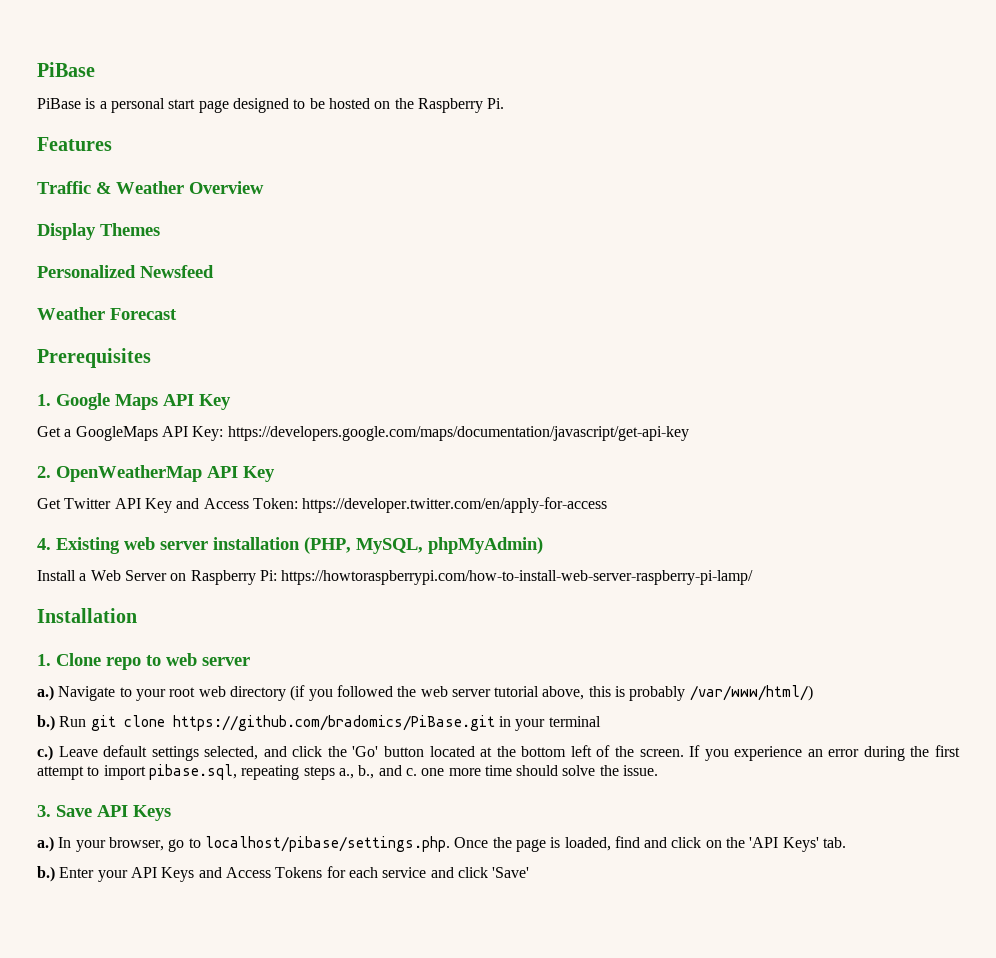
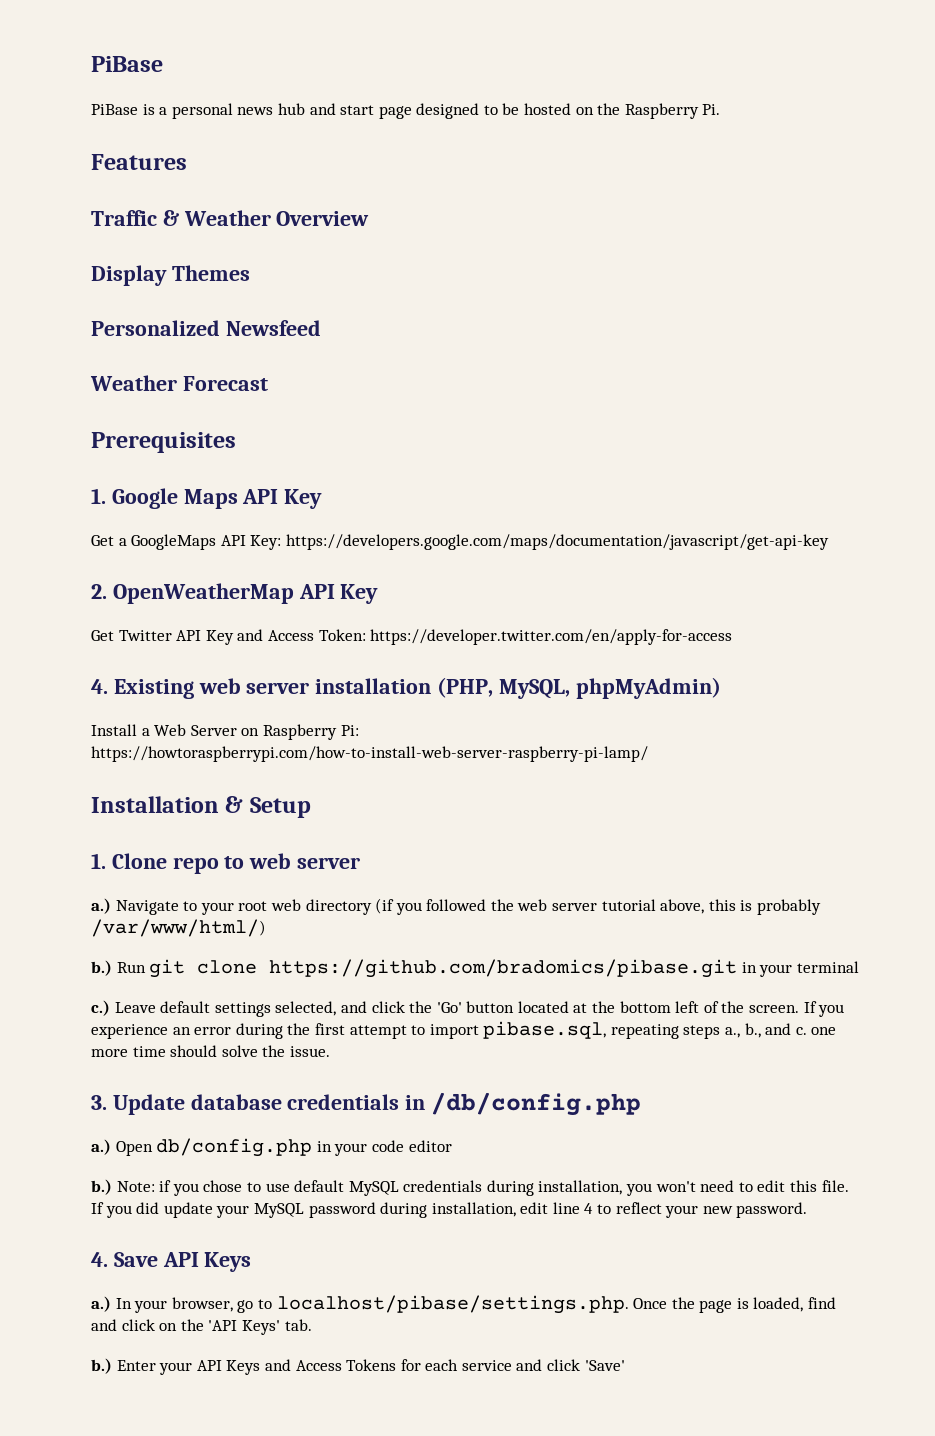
(165, 105) none -> [237,103,336,115] news hub and
(137, 615) none -> [225,796,311,818] & Setup
[172,715,495,731] https://github.com/bradomics/PiBase.git -> [269,959,738,978] https://github.com/bradomics/pibase.git
(51, 811) none -> [112,1092,642,1116] [91,1138,452,1157] [91,1179,849,1196] [91,1202,808,1218] [91,1252,108,1267] Update database credentials in /db/config.php // a.) Open db/config.php in your code editor // b.) Note: if you chose to use default MySQL credentials during installation, you won't need to edit this file. If you did update your MySQL password during installation, edit line 4 to reflect your new password. // 4.

